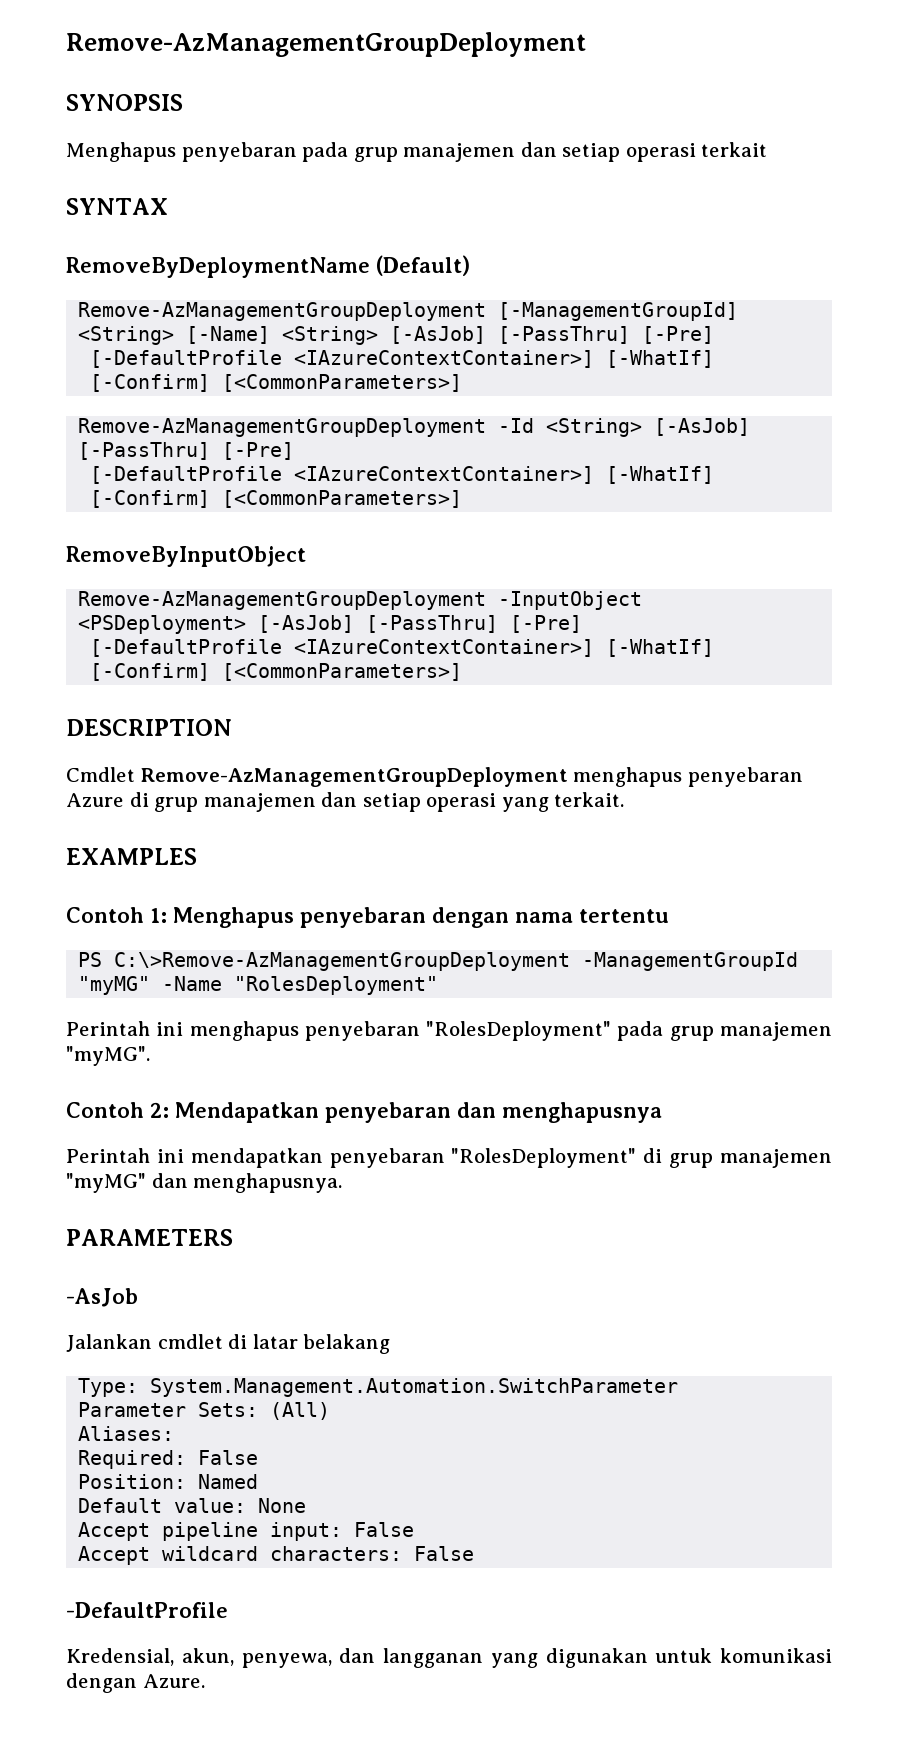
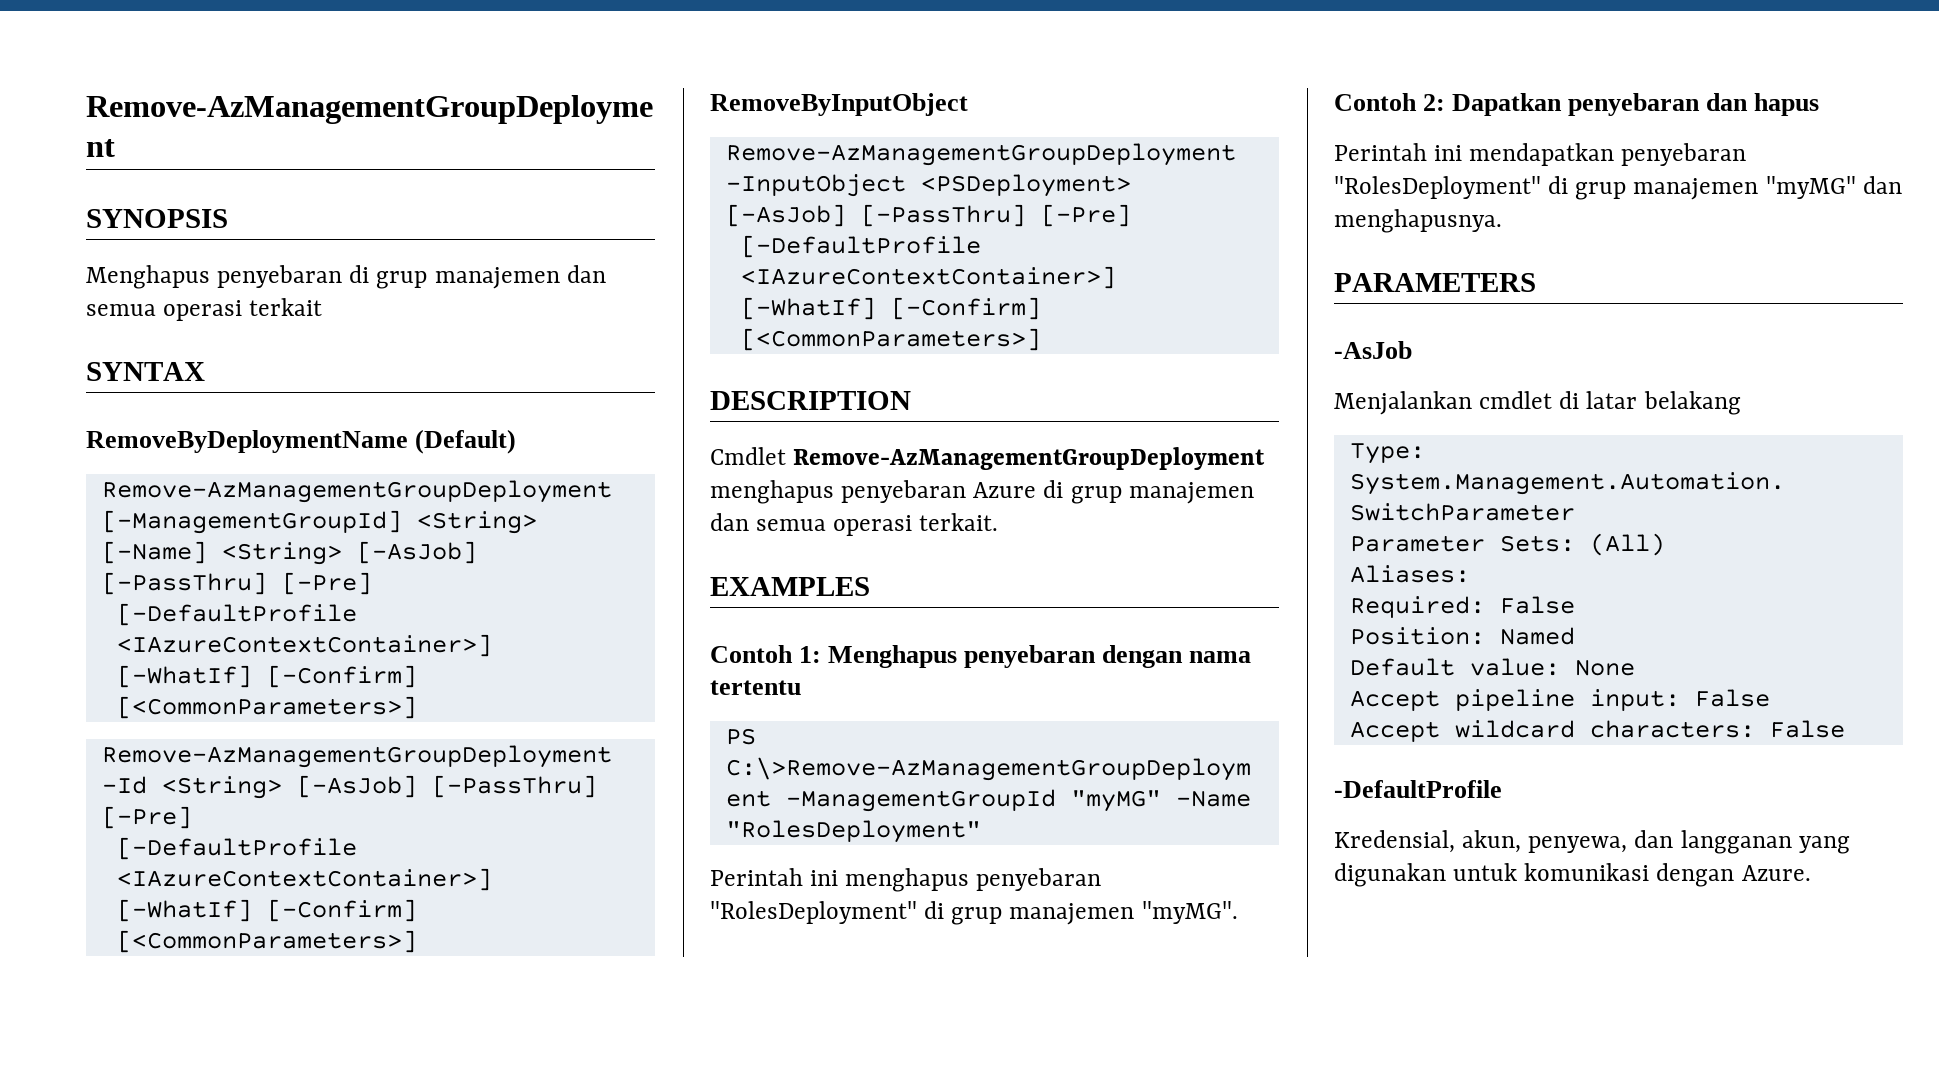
[302,142,621,162] pada grup manajemen dan setiap -> [349,265,606,289] [86,304,156,316] di grup manajemen dan semua
[362,793,549,812] setiap operasi yang -> [756,515,913,536] semua operasi
[617,1021,664,1041] pada -> [924,901,945,919] di
[175,1102,319,1123] Mendapatkan -> [1452,93,1563,116] Dapatkan
[502,1102,662,1123] menghapusnya -> [1754,93,1820,116] hapus
[66,1334,152,1352] Jalankan -> [1334,391,1472,415] Menjalankan

